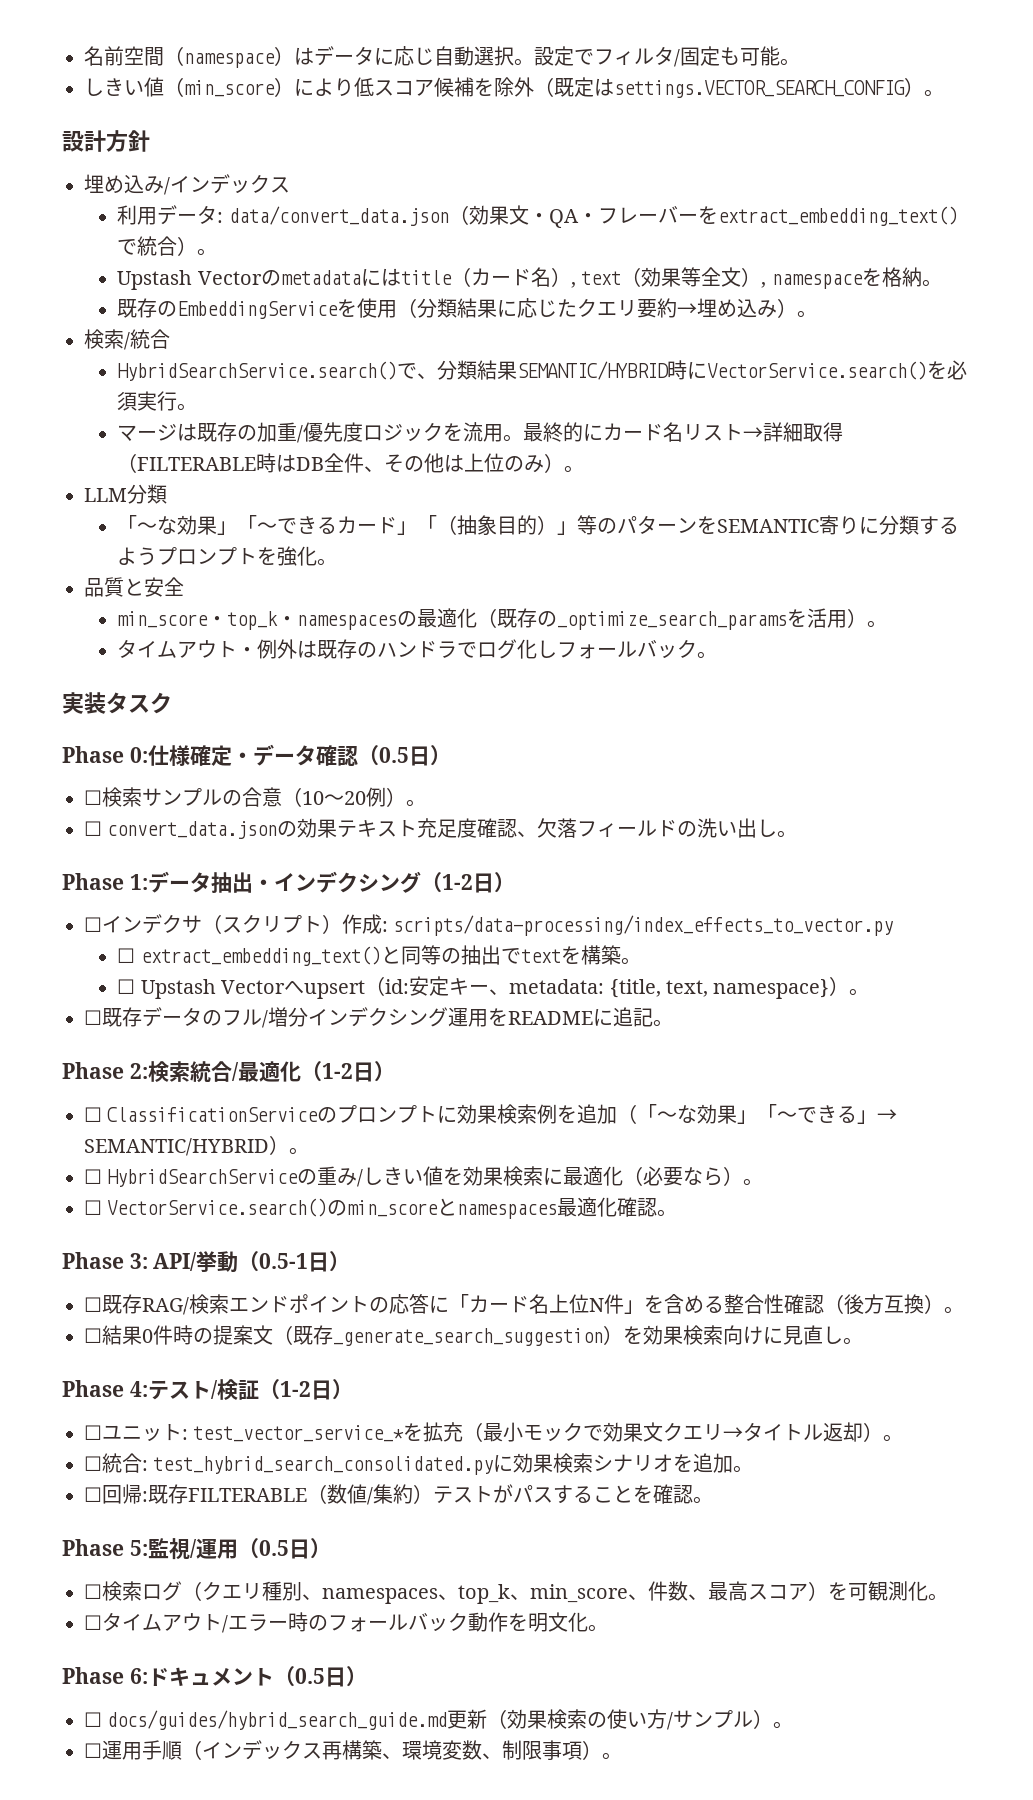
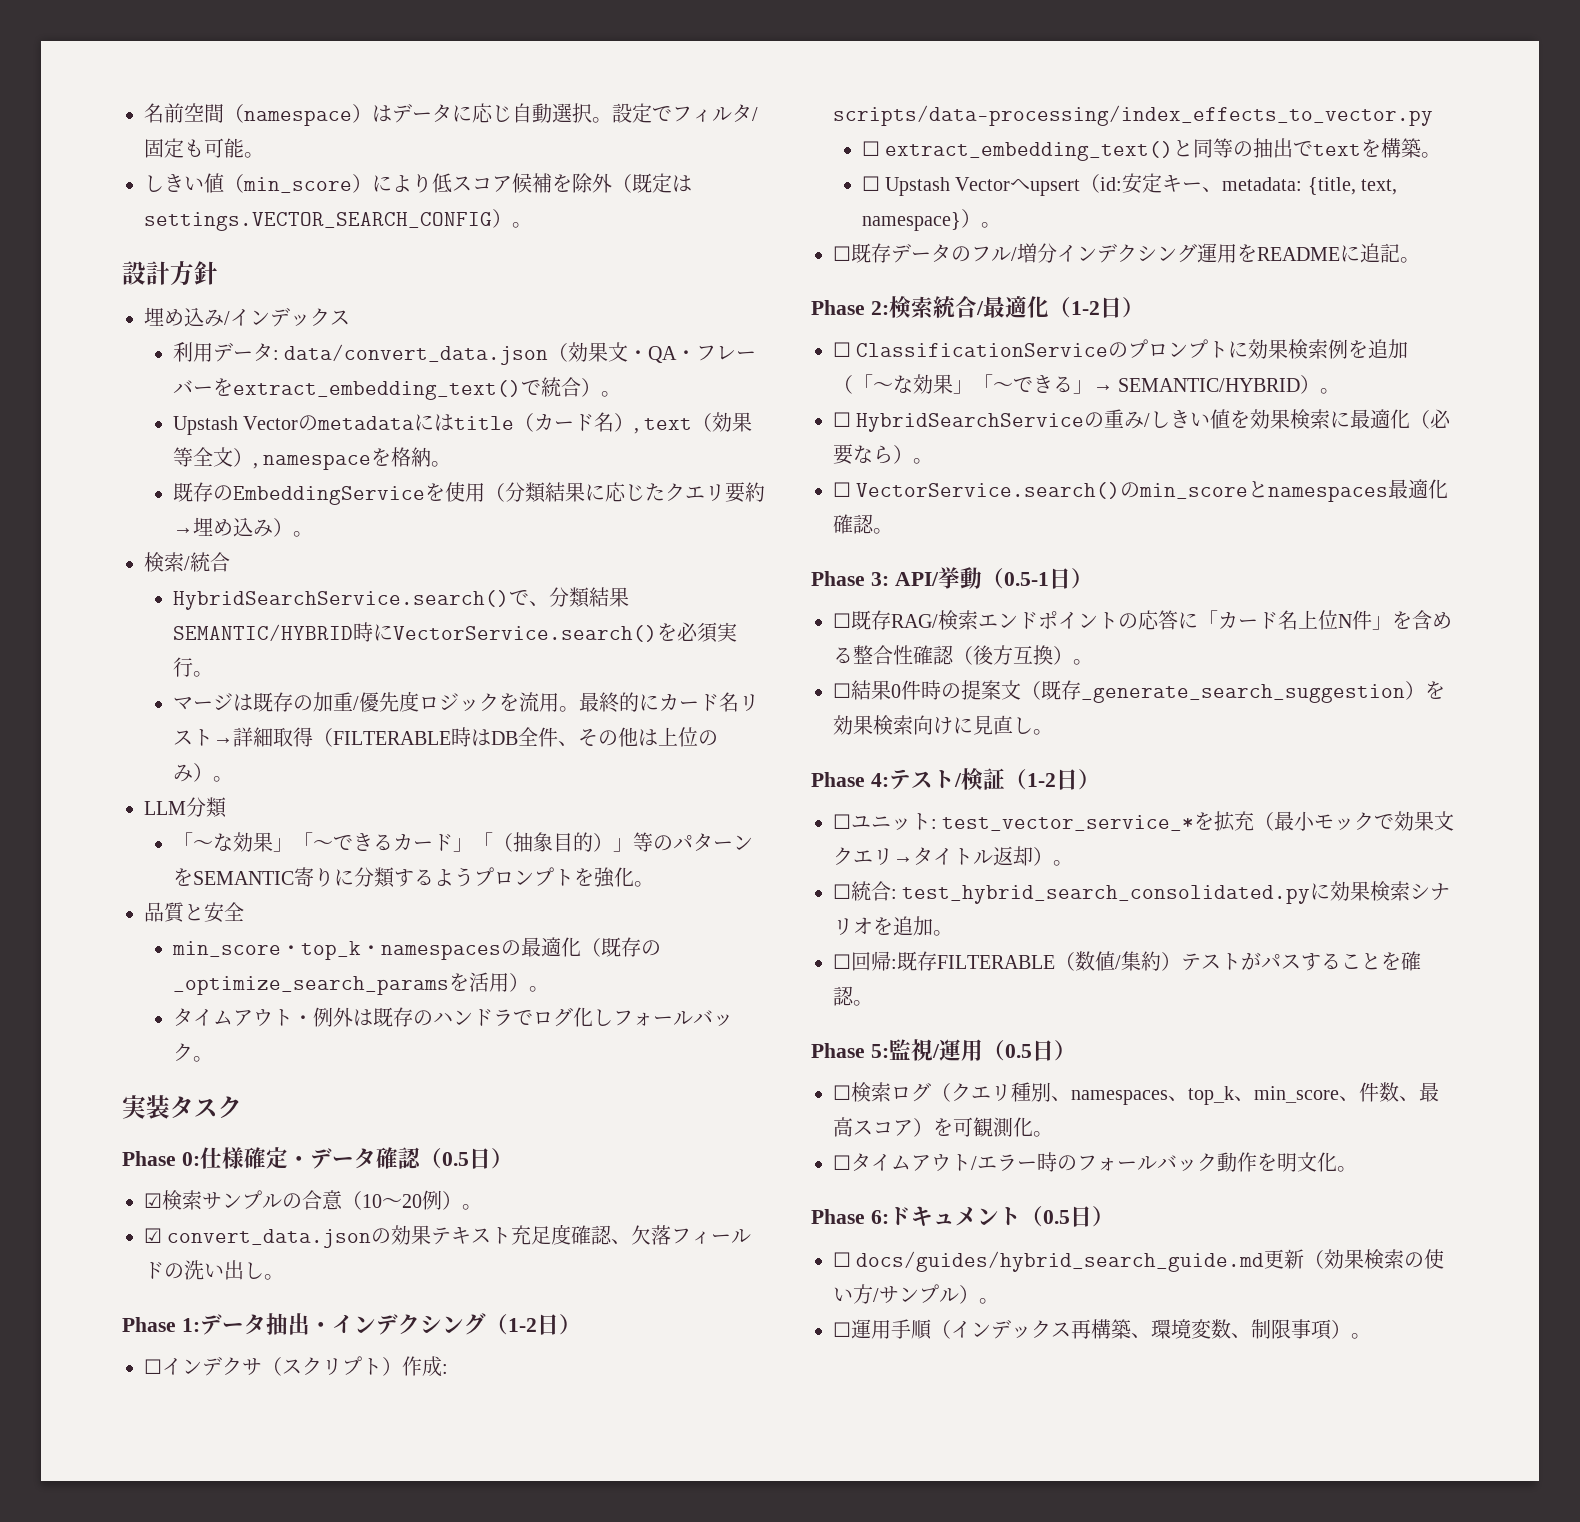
[84,790,102,805] ☐ -> [144,1193,162,1208] ☑
[84,821,102,836] ☐ -> [144,1228,162,1243] ☑

